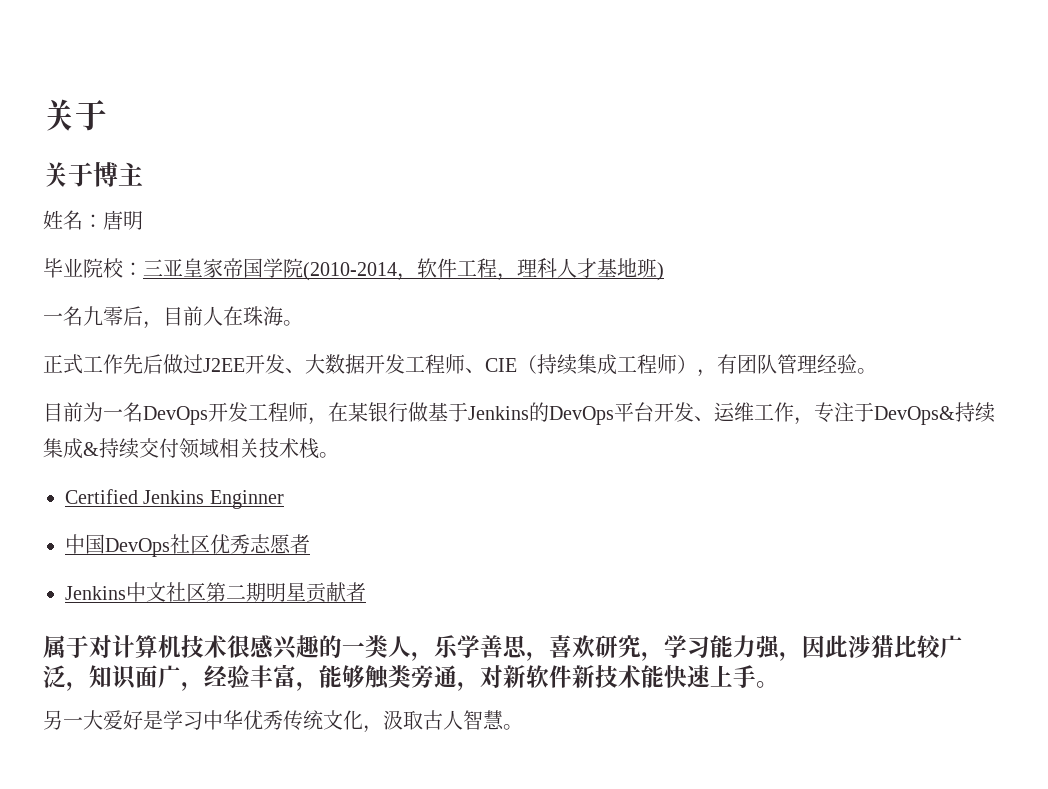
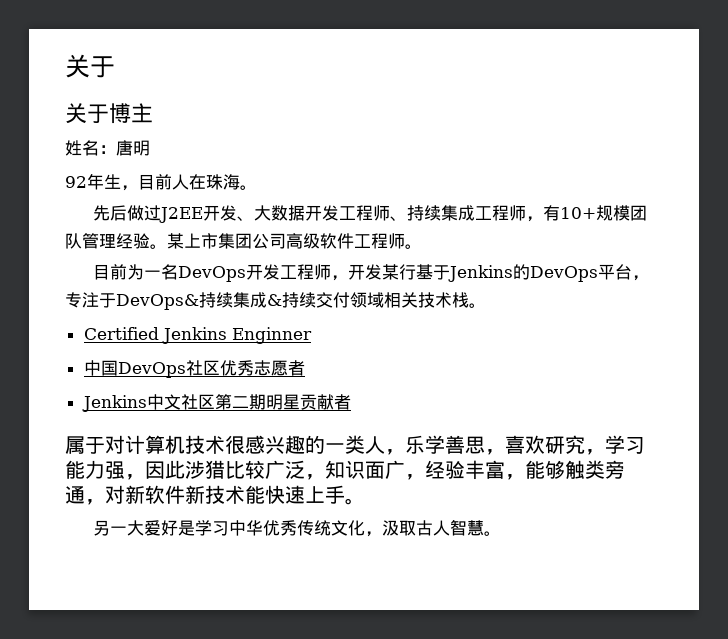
[43,258,664,281] [43,306,143,326] 毕业院校：三亚皇家帝国学院(2010-2014，软件工程，理科人才基地班) // 一名九零后 -> [65,173,121,190] 92年生
[43,354,123,374] 正式工作 -> (257, 187) none
[485,355,537,374] CIE（ -> (408, 218) none
[677,354,737,377] ），有 -> [526,205,631,222] ，有10+规模
(877, 371) none -> [167,233,422,249] 某上市集团公司高级软件工程师。
[328,402,428,422] 在某银行做 -> [348,264,417,280] 开发某行
[654,402,794,422] 开发、运维工作 -> (633, 272) none

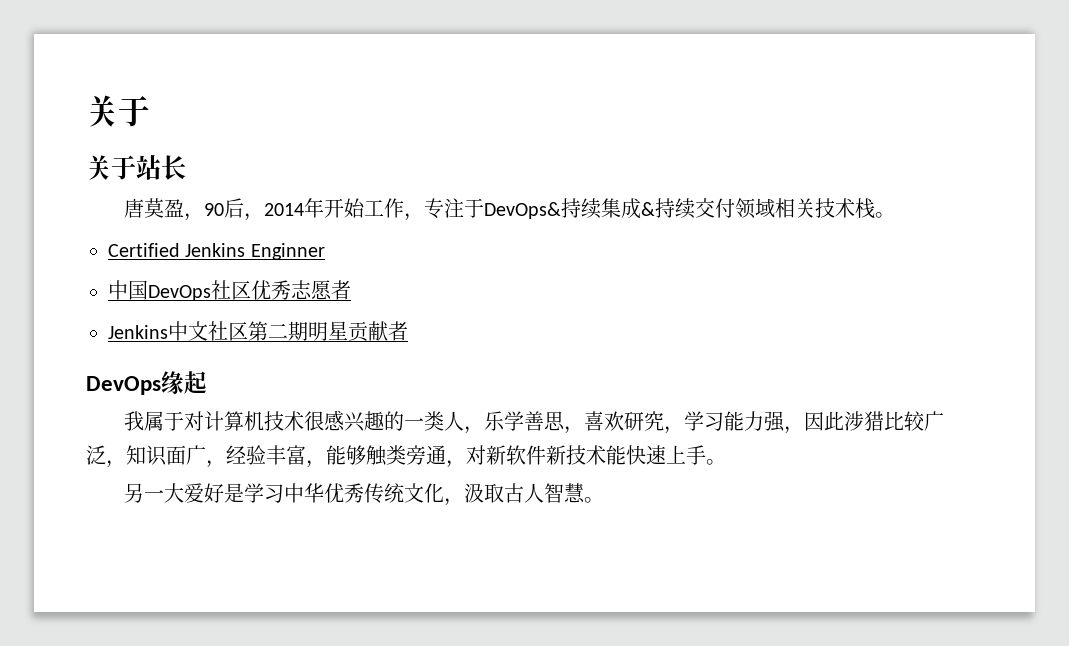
[109,103,153,124] [65,140,150,156] [65,173,257,191] [93,205,648,223] [65,233,422,249] [93,264,633,282] 博主 // 姓名：唐明 // 92年生，目前人在珠海。 // 先后做过J2EE开发、大数据开发工程师、持续集成工程师，有10+规模团队管理经验。某上市集团公司高级软件工程师。 // 目前为一名DevOps开发工程师，开发某行基于Jenkins的DevOps平台 -> [136,155,186,180] [124,198,405,221] 站长 // 唐莫盈，90后，2014年开始工作
(351, 402) none -> [86,371,207,395] [124,411,145,431] DevOps缘起 // 我

